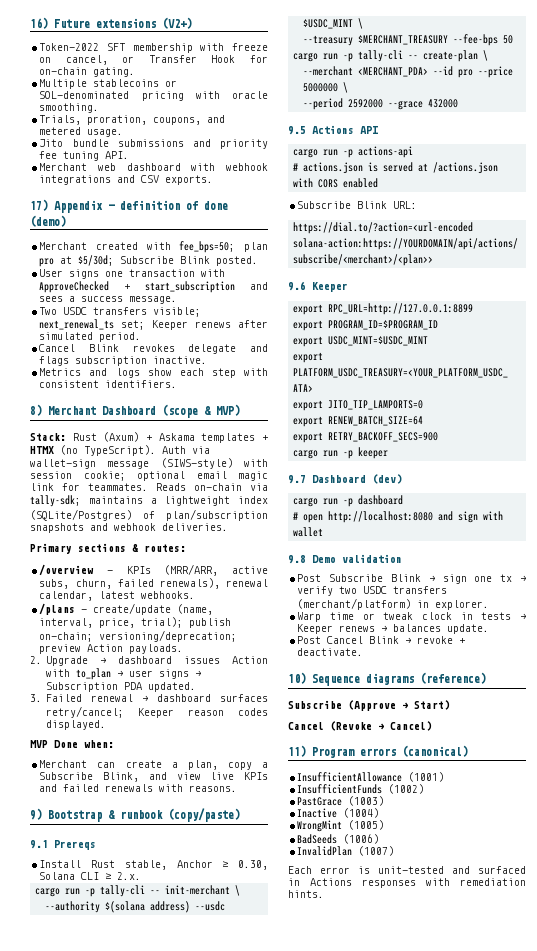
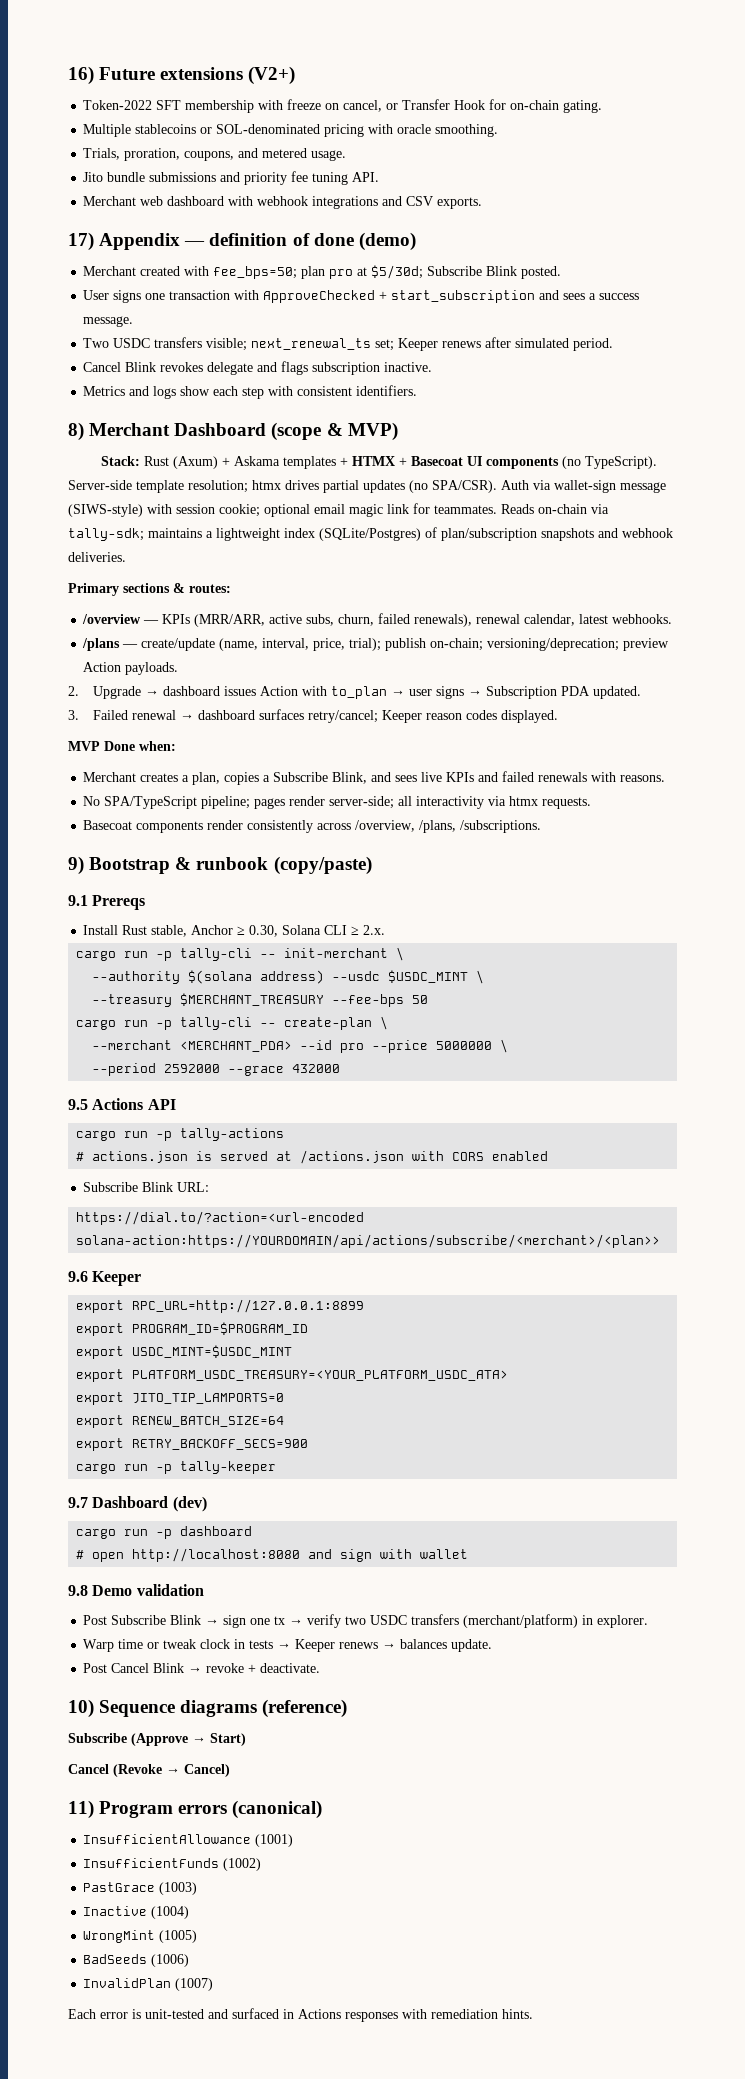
[60,445,156,456] (no TypeScript). -> [399,456,658,469] [68,480,497,493] + Basecoat UI components (no TypeScript). Server‑side template resolution; htmx drives partial updates (no SPA/CSR).
[97,760,162,768] can create -> [140,773,179,782] creates
[227,762,252,770] copy -> [224,772,260,785] copies
[176,772,201,780] view -> [395,775,418,782] sees
(238, 788) none -> [83,796,592,809] [83,820,542,833] // No SPA/TypeScript pipeline; pages render server‑side; all interactivity via htmx requests. // Basecoat components render consistently across /overview, /plans, /subscriptions.
[358,146,414,158] actions-api -> [180,1128,285,1141] tally-actions
[358,447,389,459] keeper -> [180,1461,277,1474] tally-keeper

